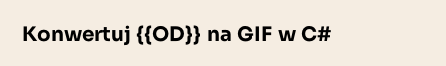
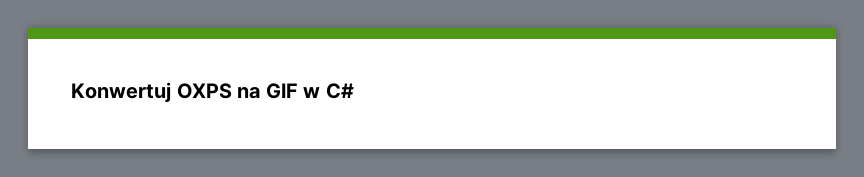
[136,25,202,45] {{OD}} -> [176,83,232,99] OXPS

